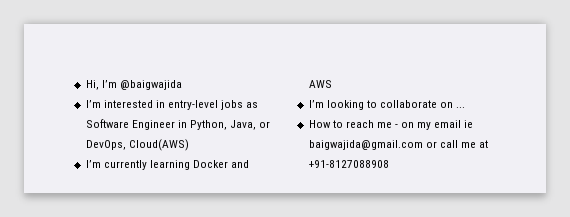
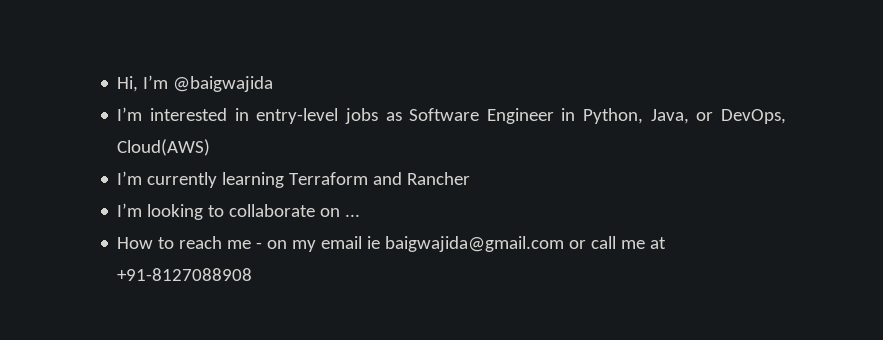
[192,160,250,168] [308,80,332,88] Docker and AWS -> [289,172,471,185] Terraform and Rancher

